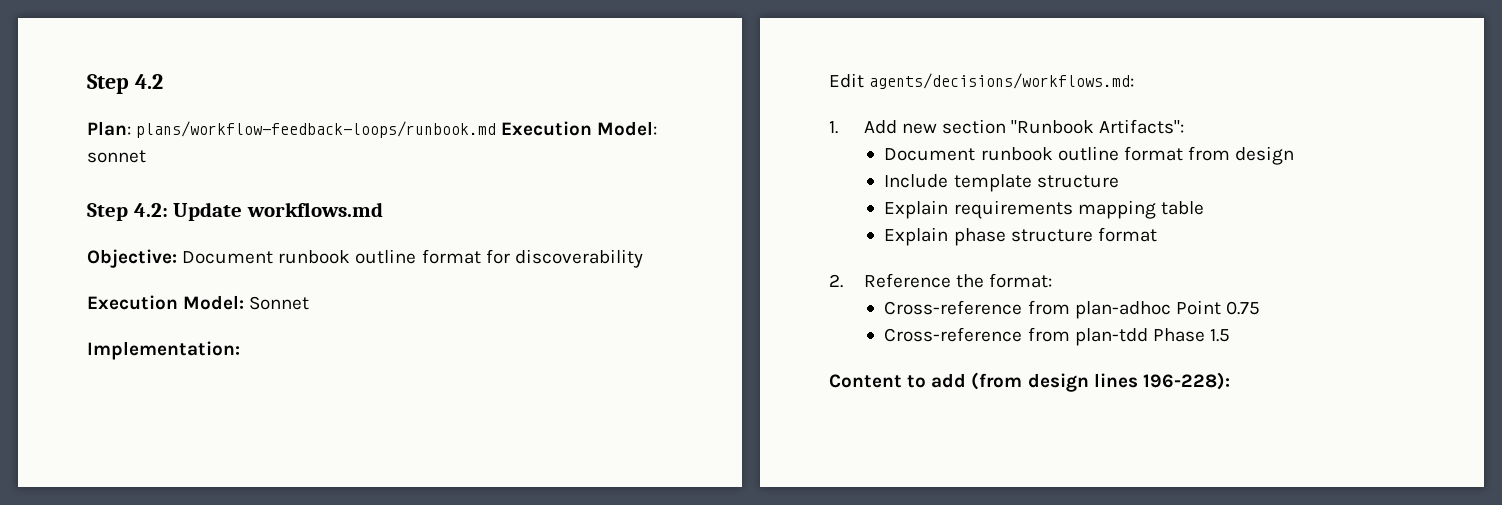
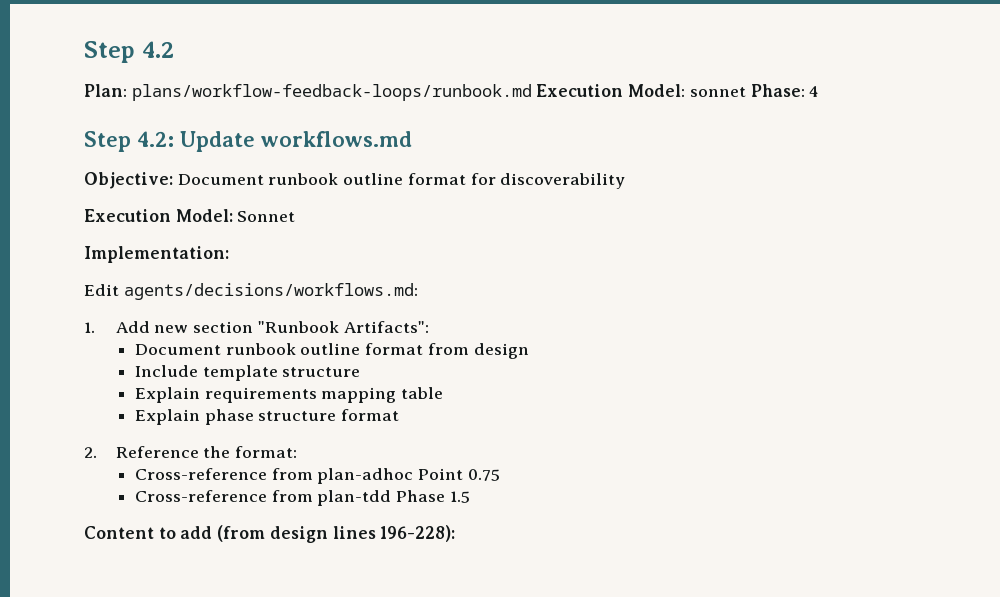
(146, 156) none -> [750,84,820,97] Phase: 4

